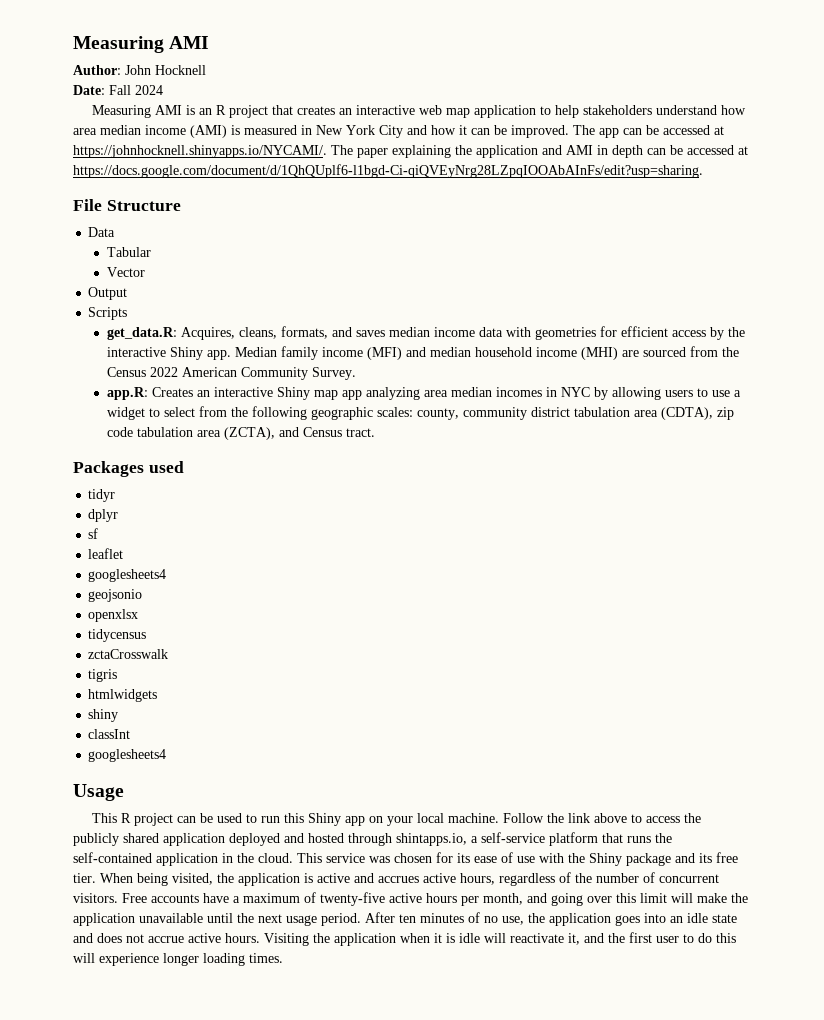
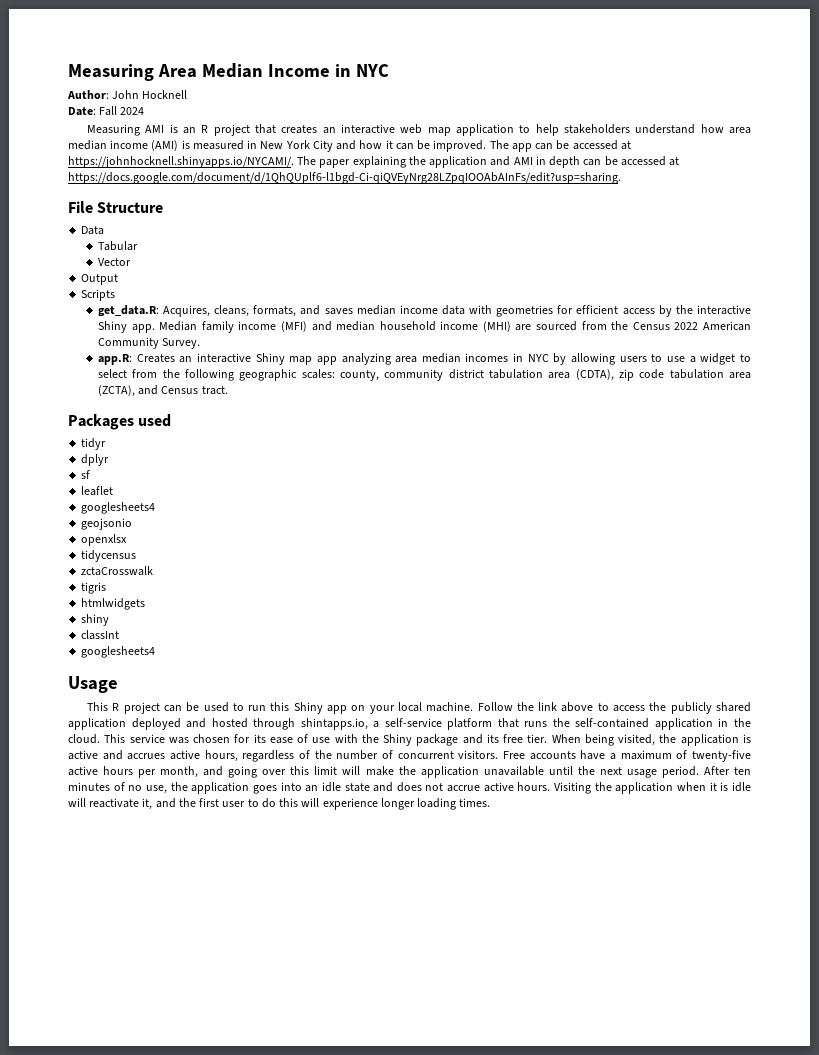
[73,36,210,53] Measuring AMI -> [68,63,389,81] Measuring Area Median Income in NYC

